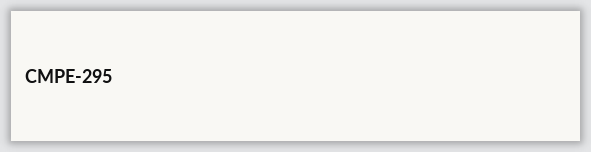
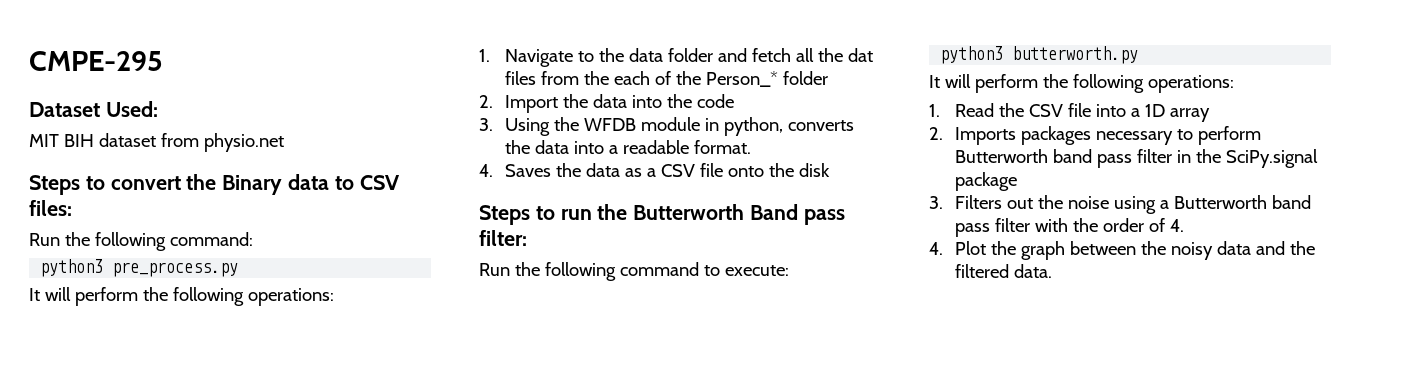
(112, 76) none -> [29,101,158,117] [29,133,284,152] [29,174,400,195] [29,200,72,216] [29,232,253,251] [40,259,239,277] [29,287,334,306] [479,48,874,67] [505,71,829,87] [479,94,735,113] [479,117,855,136] [505,140,752,154] [479,163,831,177] [479,204,845,225] [479,230,527,246] [479,262,789,281] [940,46,1139,64] [929,74,1234,93] [929,103,1211,122] [929,126,1262,145] [955,149,1319,168] [955,172,1018,191] [929,195,1312,214] [955,218,1185,237] [929,241,1316,260] [955,264,1053,278] // Dataset Used: // MIT BIH dataset from physio.net // Steps to convert the Binary data to CSV files: // Run the following command: // python3 pre_process.py // It will perform the following operations: // 1. Navigate to the data folder and fetch all the dat files from the each of the Person_* folder // 2. Import the data into the code // 3. Using the WFDB module in python, converts the data into a readable format. // 4. Saves the data as a CSV file onto the disk // Steps to run the Butterworth Band pass filter: // Run the following command to execute: // python3 butterworth.py // It will perform the following operations: // 1. Read the CSV file into a 1D array // 2. Imports packages necessary to perform Butterworth band pass filter in the SciPy.signal package // 3. Filters out the noise using a Butterworth band pass filter with the order of 4. // 4. Plot the graph between the noisy data and the filtered data.

